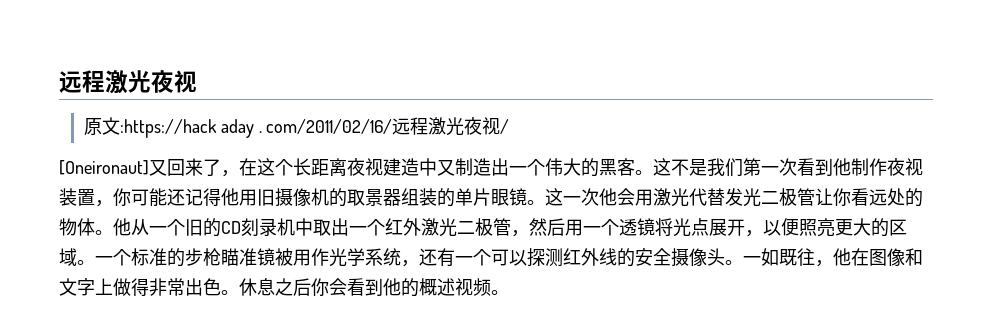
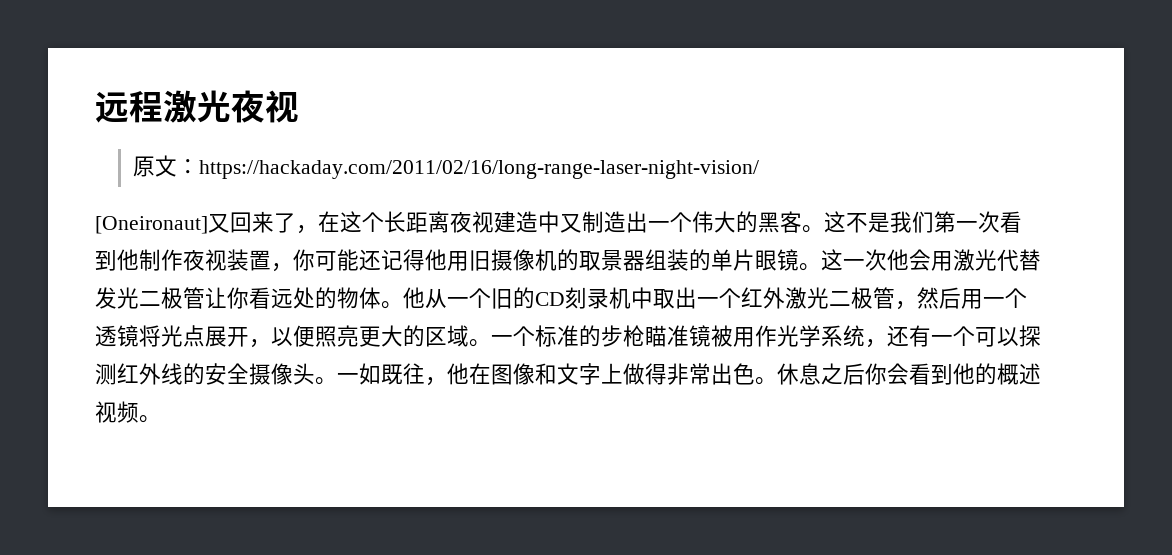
[119,117,510,138] :https://hack aday . com/2011/02/16/远程激光夜视/ -> [177,159,760,179] ：https://hackaday.com/2011/02/16/long-range-laser-night-vision/

